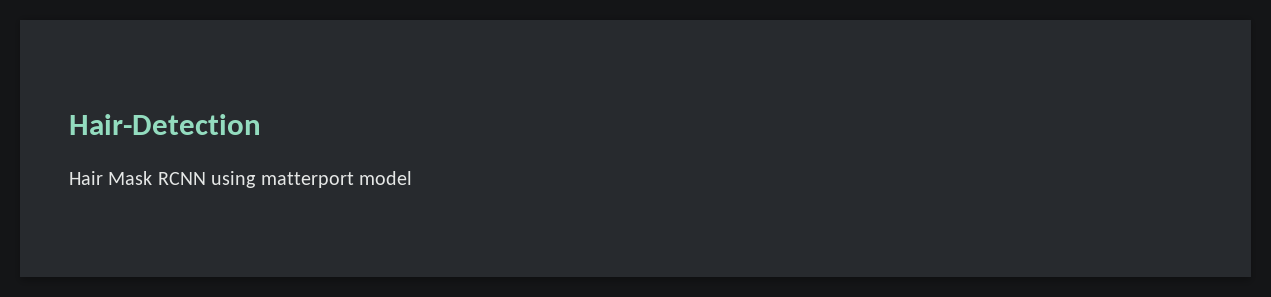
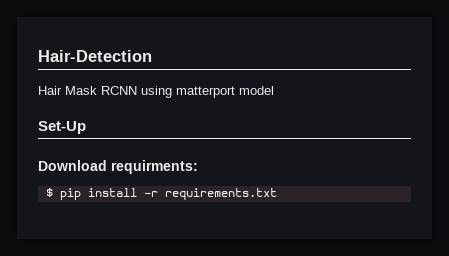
(412, 178) none -> [38,121,86,134] [38,160,198,174] [45,188,277,200] // Set-Up // Download requirments: // $ pip install -r requirements.txt

